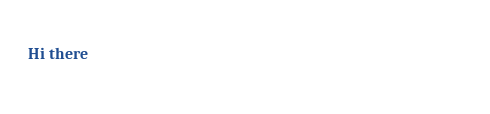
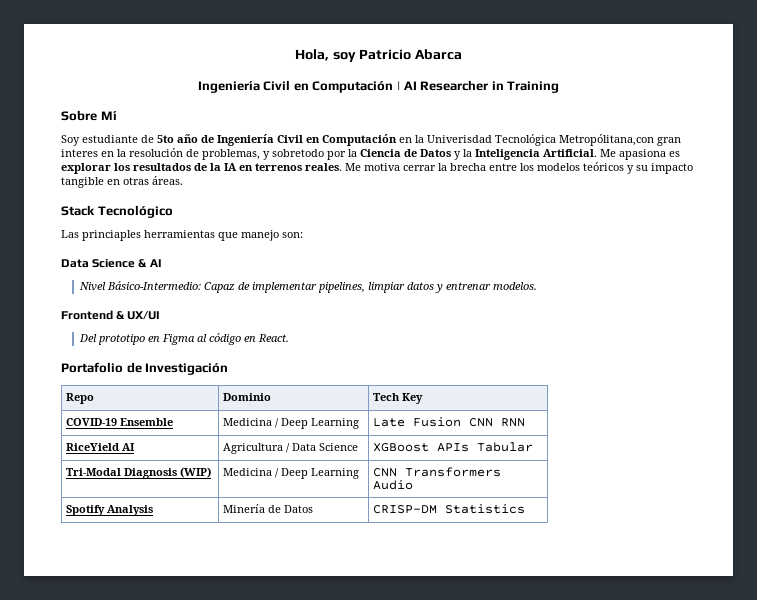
[28,47,89,59] Hi there -> [295,49,462,62] [197,80,560,93] [61,110,117,121] [61,134,681,146] [61,148,680,160] [61,162,693,174] [61,176,183,188] [61,205,173,218] [61,230,303,241] [61,259,162,268] [79,281,538,293] [61,310,161,320] [79,333,290,345] [61,362,229,375] [66,393,95,404] [223,393,272,401] [373,393,424,404] [66,418,174,426] [223,418,360,429] [373,417,526,427] [66,443,136,451] [223,443,359,454] [373,442,534,452] [66,467,212,479] [223,468,360,479] [373,467,502,477] [373,480,414,490] [66,505,154,516] [223,504,314,513] [373,504,526,514] Hola, soy Patricio Abarca // Ingeniería Civil en Computación | AI Researcher in Training // Sobre Mí // Soy estudiante de 5to año de Ingeniería Civil en Computación en la Univerisdad Tecnológica Metropólitana,con gran interes en la resolución de problemas, y sobretodo por la Ciencia de Datos y la Inteligencia Artificial. Me apasiona es explorar los resultados de la IA en terrenos reales. Me motiva cerrar la brecha entre los modelos teóricos y su impacto tangible en otras áreas. // Stack Tecnológico // Las princiaples herramientas que manejo son: // Data Science & AI // Nivel Básico-Intermedio: Capaz de implementar pipelines, limpiar datos y entrenar modelos. // Frontend & UX/UI // Del prototipo en Figma al código en React. // Portafolio de Investigación // Repo | Dominio | Tech Key // COVID-19 Ensemble | Medicina / Deep Learning | Late Fusion CNN RNN // RiceYield AI | Agricultura / Data Science | XGBoost APIs Tabular // Tri-Modal Diagnosis (WIP) | Medicina / Deep Learning | CNN Transformers Audio // Spotify Analysis | Minería de Datos | CRISP-DM Statistics

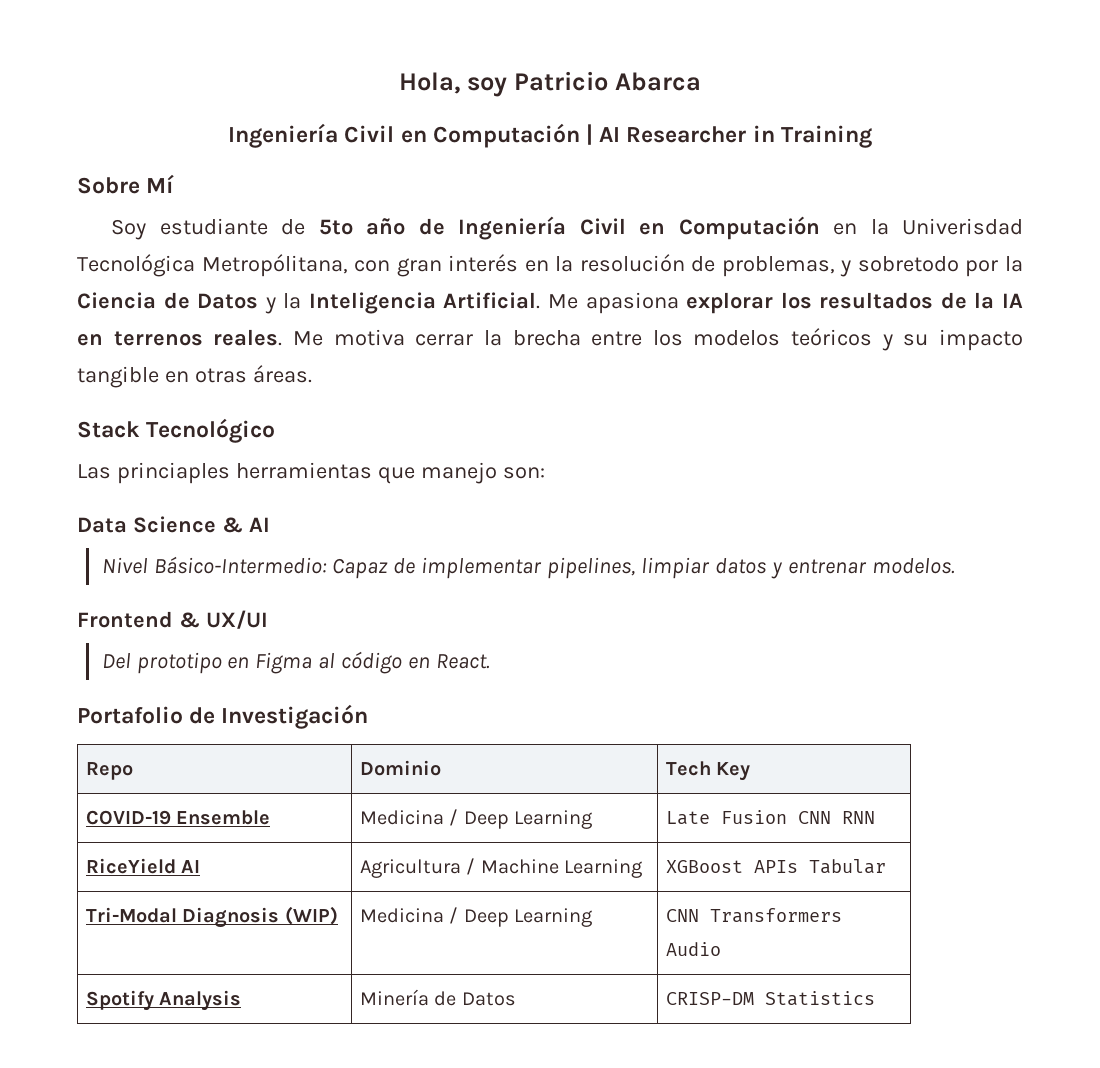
[559,134,681,146] [61,149,98,157] Metropólitana,con gran interes -> [201,254,519,277] Metropólitana, con gran interés
[669,151,680,157] es -> (679, 303) none
[292,443,359,451] Data Science -> [480,859,643,878] Machine Learning

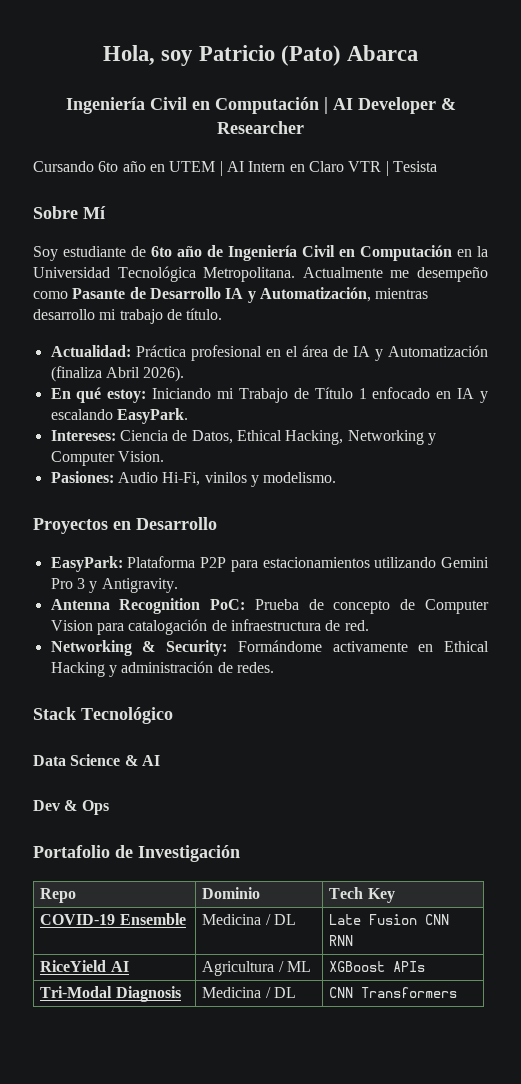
(608, 81) none -> [280,45,341,66] (Pato)
(621, 134) none -> [357,97,456,114] Developer &
[752,125,872,148] in Training -> [33,161,437,176] // Cursando 6to año en UTEM | AI Intern en Claro VTR | Tesista
[318,219,353,235] 5to -> [151,246,172,257] 6to
[901,218,1023,235] [77,254,1024,277] [77,292,1023,314] [77,328,1023,351] [77,365,312,388] [77,418,276,443] [77,462,545,484] [77,516,270,533] [101,556,955,579] [77,610,268,629] [101,651,491,674] Univerisdad Tecnológica Metropólitana, con gran interés en la resolución de problemas, y sobretodo por la Ciencia de Datos y la Inteligencia Artificial. Me apasiona explorar los resultados de la IA en terrenos reales. Me motiva cerrar la brecha entre los modelos teóricos y su impacto tangible en otras áreas. // Stack Tecnológico // Las princiaples herramientas que manejo son: // Data Science & AI // Nivel Básico-Intermedio: Capaz de implementar pipelines, limpiar datos y entrenar modelos. // Frontend & UX/UI // Del prototipo en Figma al código en React. -> [33,266,489,282] [33,287,429,303] [33,308,223,324] [50,345,488,361] [50,366,185,382] [50,387,489,403] [50,408,188,424] [50,430,436,445] [50,451,164,466] [50,471,337,487] [33,517,217,534] [50,556,490,572] [50,578,178,593] [50,598,489,614] [50,619,369,635] [50,640,490,656] [50,661,274,677] [33,707,173,724] [33,754,160,766] [33,800,109,815] Universidad Tecnológica Metropolitana. Actualmente me desempeño como Pasante de Desarrollo IA y Automatización, mientras desarrollo mi trabajo de título. // Actualidad: Práctica profesional en el área de IA y Automatización (finaliza Abril 2026). // En qué estoy: Iniciando mi Trabajo de Título 1 enfocado en IA y escalando EasyPark. // Intereses: Ciencia de Datos, Ethical Hacking, Networking y Computer Vision. // Pasiones: Audio Hi-Fi, vinilos y modelismo. // Proyectos en Desarrollo // EasyPark: Plataforma P2P para estacionamientos utilizando Gemini Pro 3 y Antigravity. // Antenna Recognition PoC: Prueba de concepto de Computer Vision para catalogación de infraestructura de red. // Networking & Security: Formándome activamente en Ethical Hacking y administración de redes. // Stack Tecnológico // Data Science & AI // Dev & Ops
[463,810,593,829] Deep Learning -> [274,914,297,925] DL
[480,859,643,878] Machine Learning -> [287,961,312,972] ML
[809,859,887,874] Tabular -> (426, 966) none
[284,906,338,925] [360,907,593,927] (WIP) | Medicina / Deep Learning -> [202,987,297,998] | Medicina / DL
[666,942,722,956] [86,990,242,1011] [360,989,516,1006] [666,991,876,1006] Audio // Spotify Analysis | Minería de Datos | CRISP-DM Statistics -> (458, 992) none

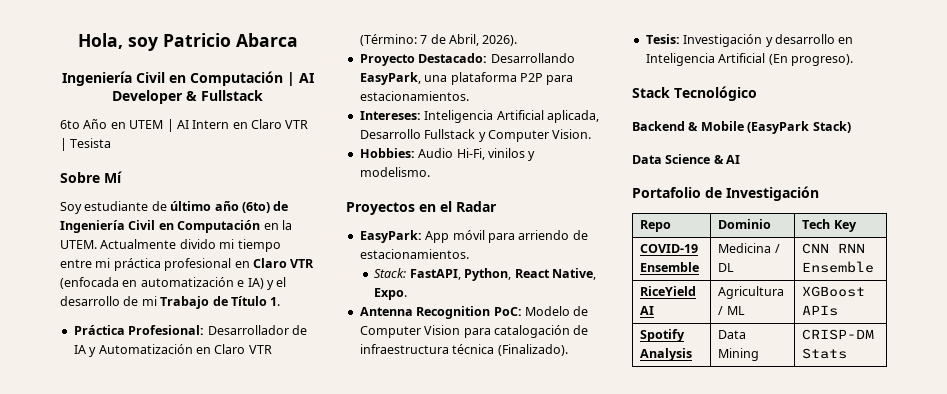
[280,45,341,66] (Pato) -> (231, 40) none
[217,121,304,134] [33,161,146,172] Researcher // Cursando 6to año -> [201,90,263,101] [60,119,108,129] Fullstack // 6to Año
[151,246,202,257] 6to año -> [170,201,270,213] último año (6to)
[33,266,489,282] [33,287,429,303] [33,308,223,324] [50,345,488,361] [50,366,185,382] [50,387,489,403] [50,408,188,424] [50,430,424,445] Universidad Tecnológica Metropolitana. Actualmente me desempeño como Pasante de Desarrollo IA y Automatización, mientras desarrollo mi trabajo de título. // Actualidad: Práctica profesional en el área de IA y Automatización (finaliza Abril 2026). // En qué estoy: Iniciando mi Trabajo de Título 1 enfocado en IA y escalando EasyPark. // Intereses: Ciencia de Datos, Ethical Hacking, Networking -> [60,239,281,252] [60,258,315,271] [60,277,287,290] [60,296,281,309] [73,325,307,335] [73,344,272,357] [359,34,518,46] [359,53,575,66] [359,72,574,85] [359,91,469,101] [359,110,599,123] [359,129,476,139] UTEM. Actualmente divido mi tiempo entre mi práctica profesional en Claro VTR (enfocada en automatización e IA) y el desarrollo de mi Trabajo de Título 1. // Práctica Profesional: Desarrollador de IA y Automatización en Claro VTR (Término: 7 de Abril, 2026). // Proyecto Destacado: Desarrollando EasyPark, una plataforma P2P para estacionamientos. // Intereses: Inteligencia Artificial aplicada, Desarrollo Fullstack
[50,471,114,483] Pasiones: -> [359,148,415,158] Hobbies:
[136,517,217,530] Desarrollo -> [440,201,497,212] el Radar
[127,556,490,572] [50,578,178,593] Plataforma P2P para estacionamientos utilizando Gemini Pro 3 y Antigravity. -> [425,230,588,243] [359,249,469,259] [374,268,596,281] [374,288,408,300] App móvil para arriendo de estacionamientos. // Stack: FastAPI, Python, React Native, Expo.
[254,599,391,614] Prueba de concepto -> [524,306,570,316] Modelo
[325,620,369,631] [50,640,490,656] [50,661,274,677] [33,707,173,724] de red. // Networking & Security: Formándome activamente en Ethical Hacking y administración de redes. // Stack Tecnológico -> [452,344,568,356] [645,34,854,47] [645,53,853,66] [632,86,757,101] [632,121,851,134] técnica (Finalizado). // Tesis: Investigación y desarrollo en Inteligencia Artificial (En progreso). // Stack Tecnológico // Backend & Mobile (EasyPark Stack)
[33,800,109,815] // Dev & Ops -> (741, 159) none
[329,914,418,925] Late Fusion -> (735, 267) none
(354, 940) none -> [802,261,875,273] Ensemble
[40,986,181,1002] [202,987,297,998] [329,987,458,998] Tri-Modal Diagnosis | Medicina / DL | CNN Transformers -> [640,329,686,342] [640,348,693,361] [718,330,747,339] [718,348,760,361] [802,329,875,340] [802,348,848,359] Spotify Analysis | Data Mining | CRISP-DM Stats

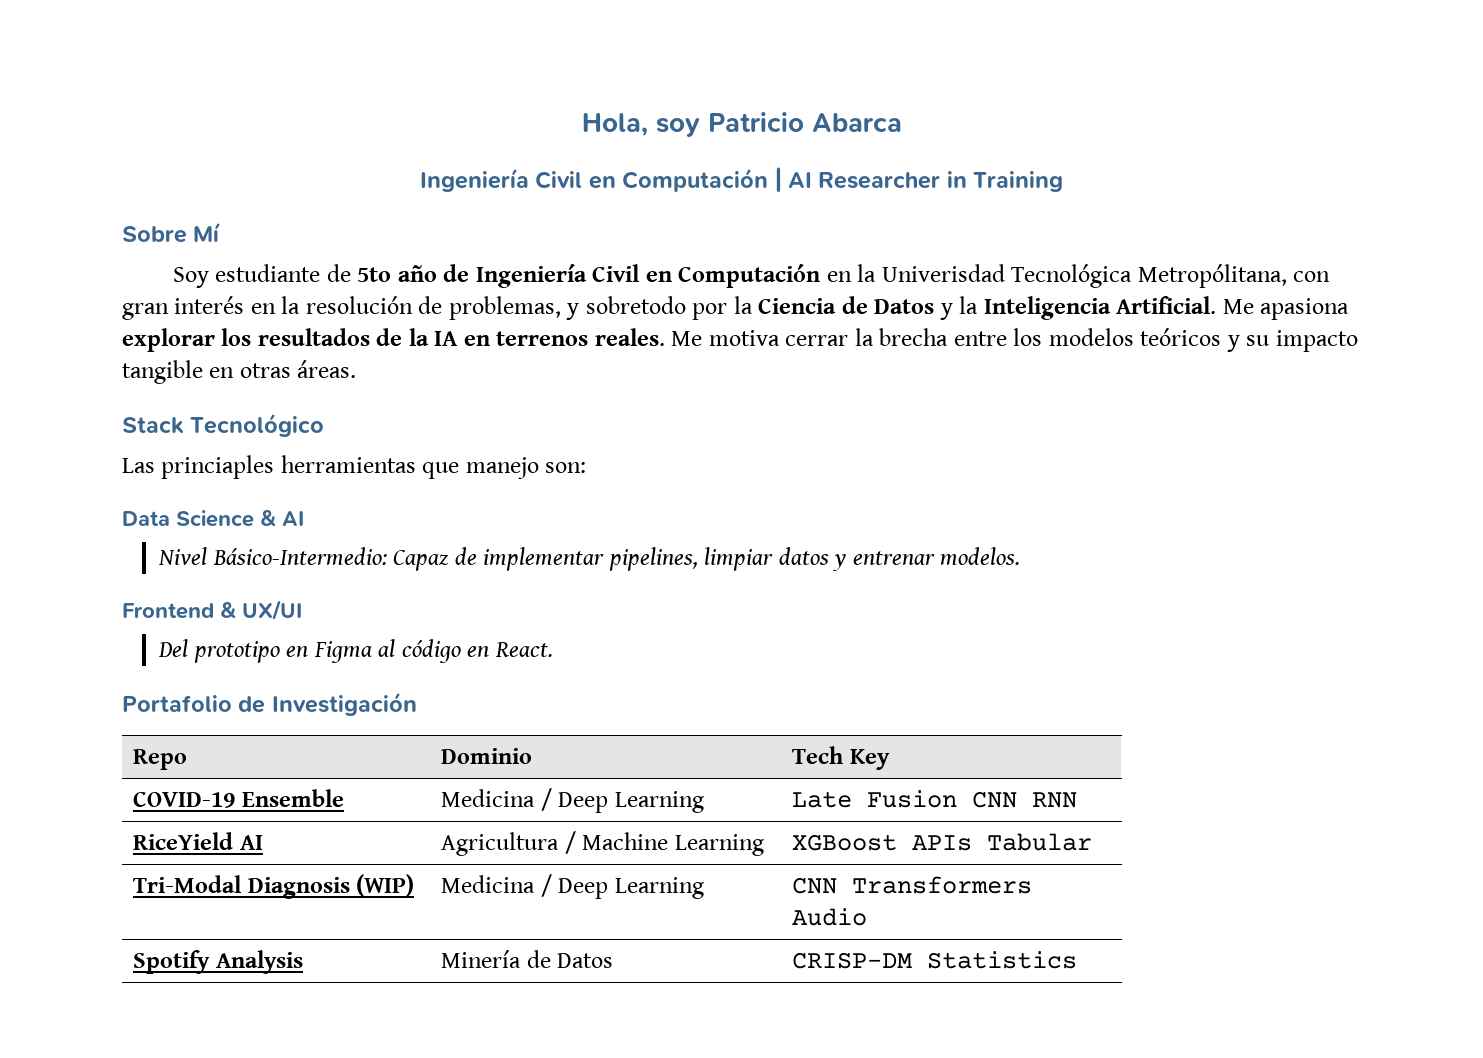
[112,90,263,104] [60,119,309,132] [60,138,112,151] Developer & Fullstack // 6to Año en UTEM | AI Intern en Claro VTR | Tesista -> [818,171,1063,192] Researcher in Training
[170,201,270,213] último año (6to) -> [357,265,437,282] 5to año
[60,239,281,252] [60,258,315,271] [60,277,287,290] [60,296,281,309] [73,325,307,335] [73,344,272,357] [359,34,518,46] [359,53,575,66] [359,72,574,85] [359,91,469,101] [359,110,599,123] [359,129,592,142] [359,148,536,161] [359,167,430,177] [346,201,497,215] [359,230,588,243] [359,249,469,259] [374,268,596,281] [374,288,408,300] [359,306,589,319] [359,325,589,338] [359,344,568,356] [645,34,854,47] [645,53,853,66] [632,86,757,101] [632,121,851,134] [632,154,741,164] UTEM. Actualmente divido mi tiempo entre mi práctica profesional en Claro VTR (enfocada en automatización e IA) y el desarrollo de mi Trabajo de Título 1. // Práctica Profesional: Desarrollador de IA y Automatización en Claro VTR (Término: 7 de Abril, 2026). // Proyecto Destacado: Desarrollando EasyPark, una plataforma P2P para estacionamientos. // Intereses: Inteligencia Artificial aplicada, Desarrollo Fullstack y Computer Vision. // Hobbies: Audio Hi-Fi, vinilos y modelismo. // Proyectos en el Radar // EasyPark: App móvil para arriendo de estacionamientos. // Stack: FastAPI, Python, React Native, Expo. // Antenna Recognition PoC: Modelo de Computer Vision para catalogación de infraestructura técnica (Finalizado). // Tesis: Investigación y desarrollo en Inteligencia Artificial (En progreso). // Stack Tecnológico // Backend & Mobile (EasyPark Stack) // Data Science & AI -> [881,264,1330,288] [122,296,1350,320] [122,328,1358,352] [122,360,357,384] [122,413,325,437] [122,455,587,479] [122,510,304,527] [158,547,1021,571] [122,600,302,620] [158,639,553,663] Univerisdad Tecnológica Metropólitana, con gran interés en la resolución de problemas, y sobretodo por la Ciencia de Datos y la Inteligencia Artificial. Me apasiona explorar los resultados de la IA en terrenos reales. Me motiva cerrar la brecha entre los modelos teóricos y su impacto tangible en otras áreas. // Stack Tecnológico // Las princiaples herramientas que manejo son: // Data Science & AI // Nivel Básico-Intermedio: Capaz de implementar pipelines, limpiar datos y entrenar modelos. // Frontend & UX/UI // Del prototipo en Figma al código en React.
[718,263,735,272] DL | -> [558,791,704,813] [792,790,958,808] Deep Learning | Late Fusion
[802,261,875,273] Ensemble -> (1078, 800) none
[726,306,745,315] ML -> [582,832,764,856] Machine Learning
(839, 310) none -> [987,833,1093,851] [133,874,415,899] [441,874,704,899] [792,876,1033,894] [792,908,868,926] Tabular // Tri-Modal Diagnosis (WIP) | Medicina / Deep Learning | CNN Transformers Audio
[718,330,747,339] [718,348,760,361] Data Mining -> [441,950,614,968] Minería de Datos
[802,348,848,359] Stats -> [927,951,1078,969] Statistics

